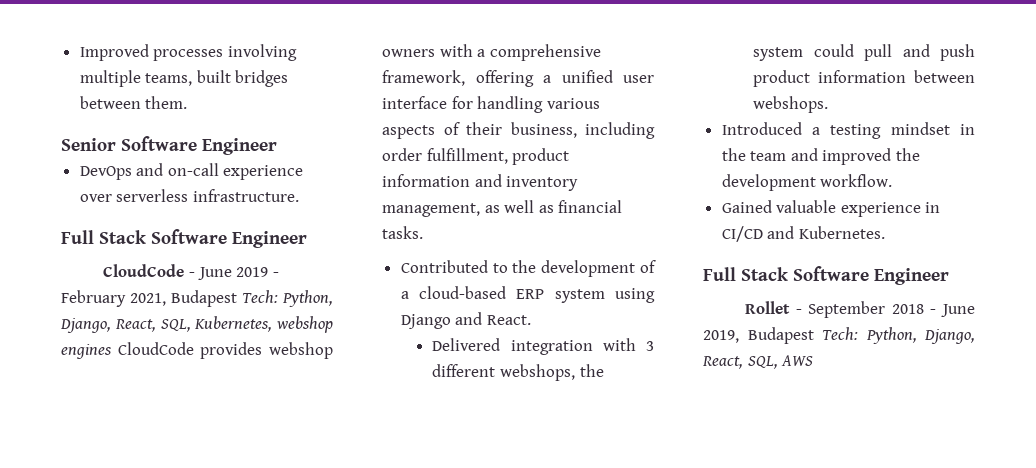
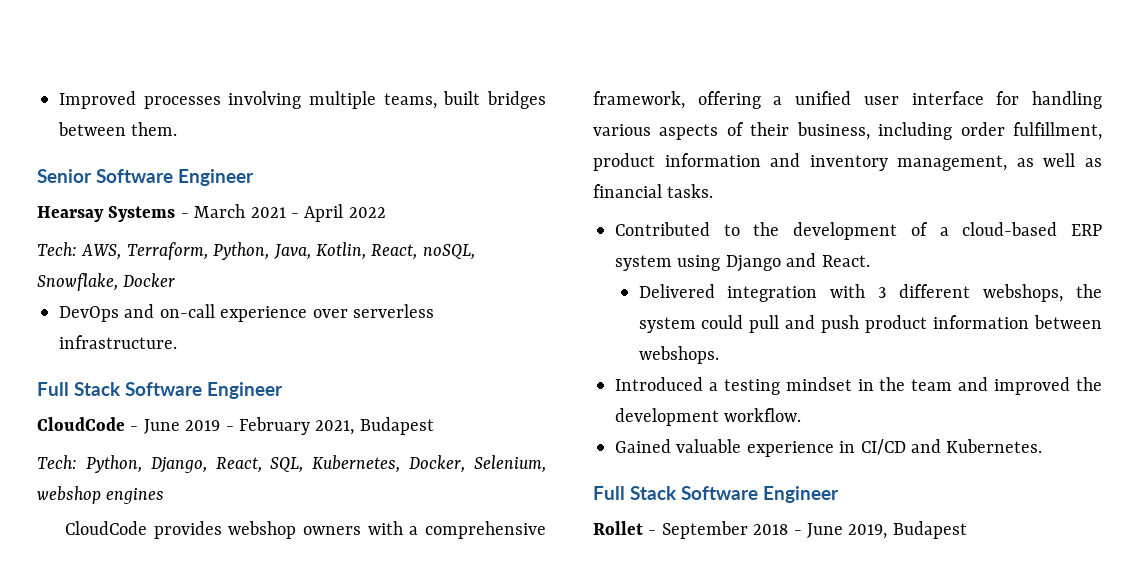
(277, 146) none -> [37,204,386,222] [37,242,475,260] [37,273,176,291] // Hearsay Systems - March 2021 - April 2022 // Tech: AWS, Terraform, Python, Java, Kotlin, React, noSQL, Snowflake, Docker
(237, 298) none -> (434, 426) //
(273, 324) none -> [409,455,546,473] Docker, Selenium,
(112, 351) none -> (165, 496) //
[822,327,975,344] [702,355,814,369] Tech: Python, Django, React, SQL, AWS -> (967, 530) none

